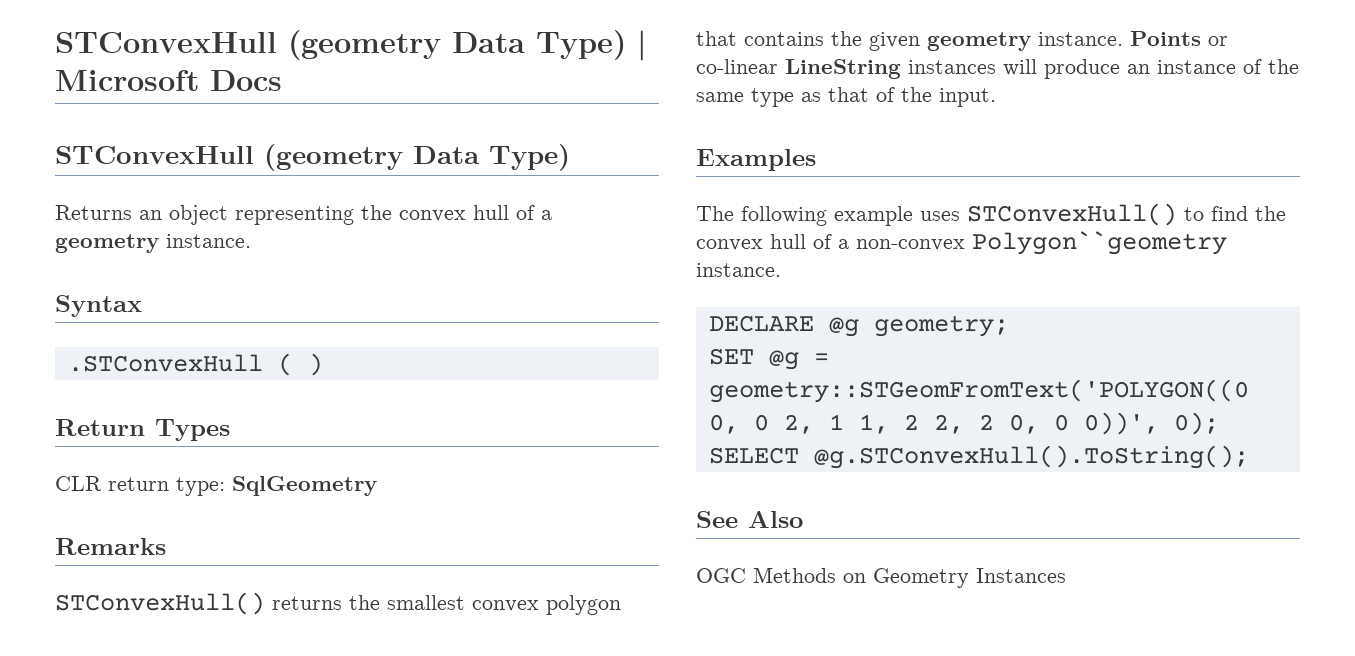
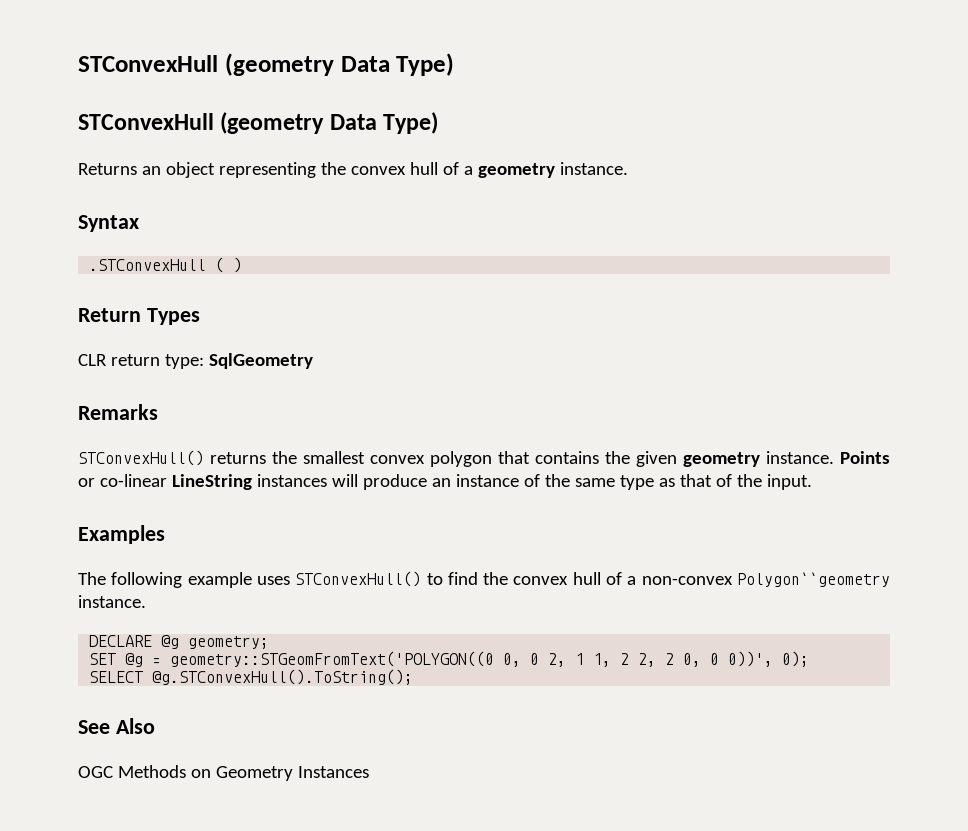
[55,30,647,61] [55,70,282,91] STConvexHull (geometry Data Type) | Microsoft Docs -> [78,53,455,76] STConvexHull (geometry Data Type)

